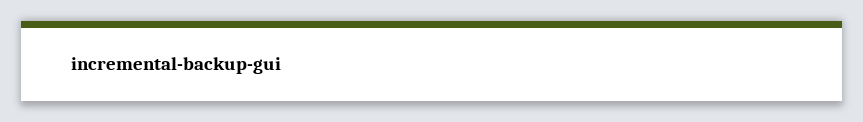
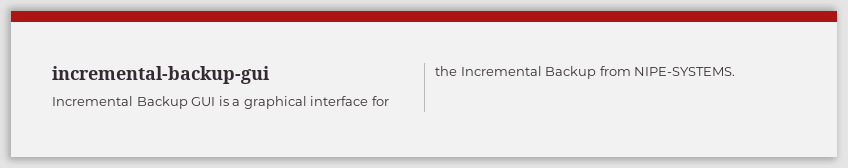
(281, 65) none -> [52,96,389,109] [435,66,736,79] // Incremental Backup GUI is a graphical interface for the Incremental Backup from NIPE-SYSTEMS.

